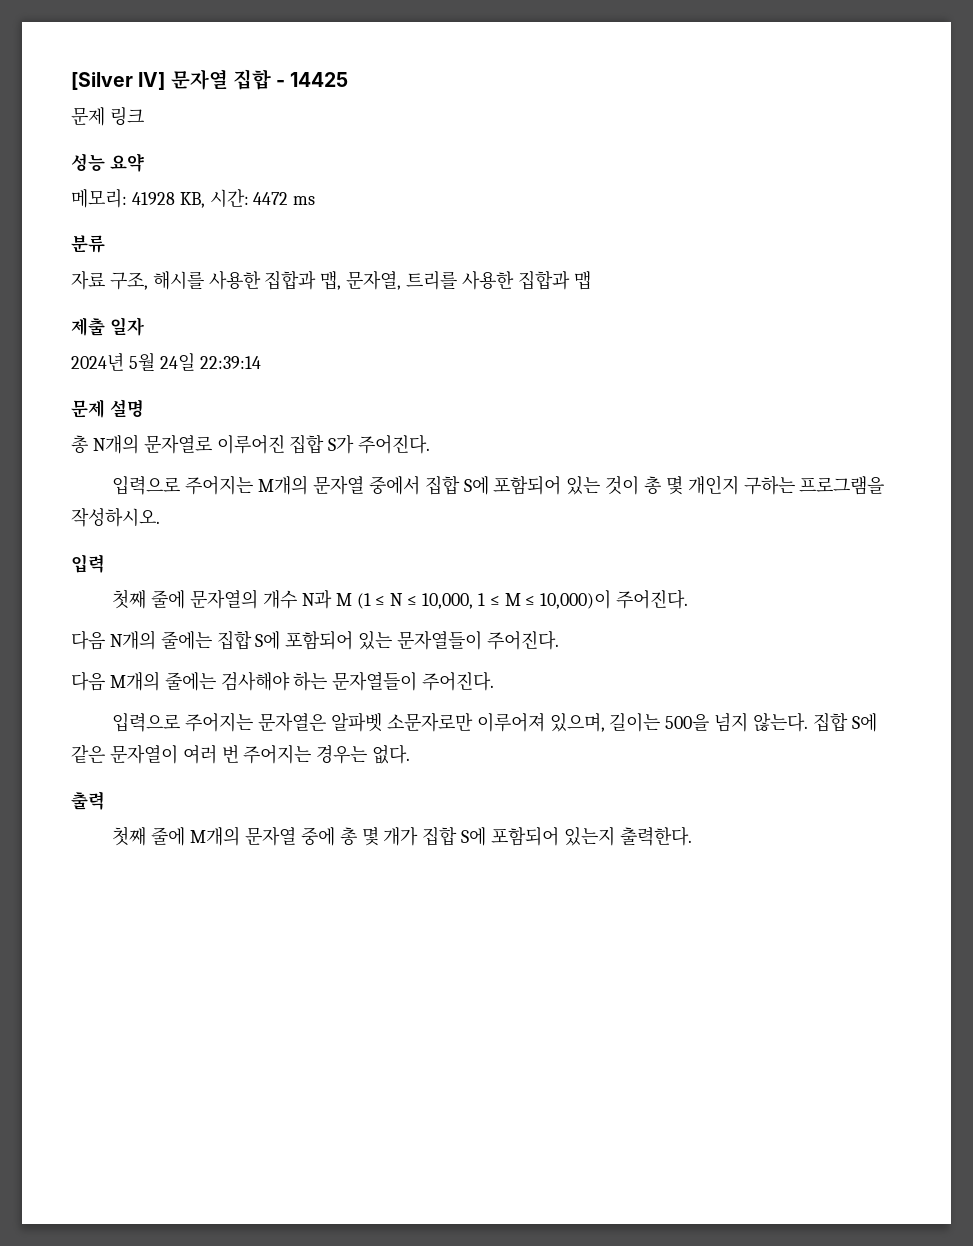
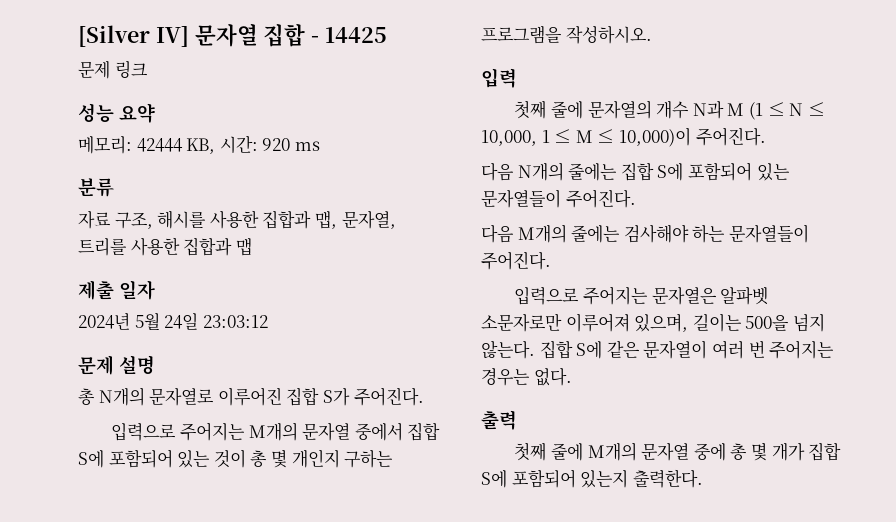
[131,192,175,205] 41928 -> [136,138,183,152] 42444
[253,192,289,205] 4472 -> [262,138,291,151] 920
[199,356,261,369] 22:39:14 -> [202,315,268,328] 23:03:12

